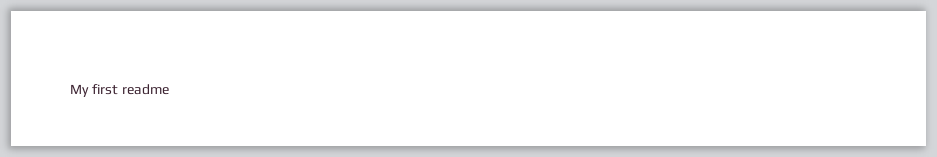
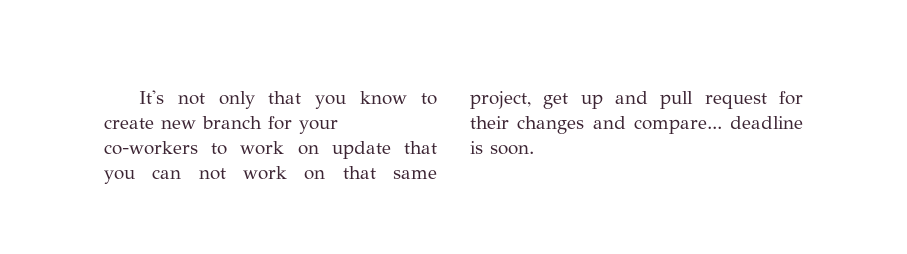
[70,84,169,97] My first readme -> [138,90,438,109] [104,116,338,134] [104,141,437,159] [104,166,438,184] [470,91,803,109] [470,116,803,134] [470,141,534,155] It's not only that you know to create new branch for your co-workers to work on update that you can not work on that same project, get up and pull request for their changes and compare... deadline is soon.

